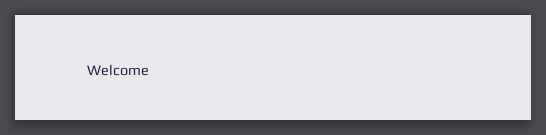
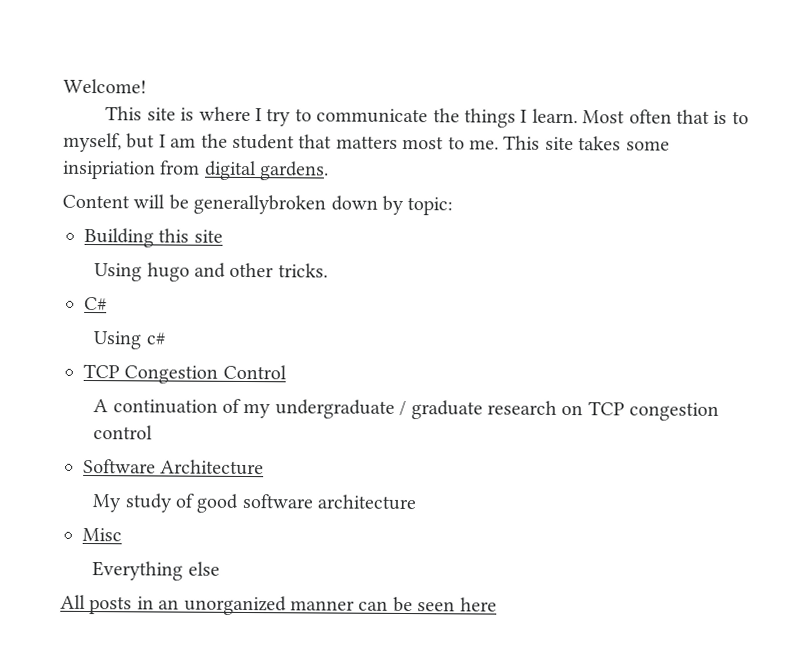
[87,64,149,76] Welcome -> [63,78,147,94] [105,106,749,128] [63,132,670,153] [62,160,330,181] [62,194,454,216] [84,227,223,248] [94,262,328,282] [84,296,107,311] [93,331,166,350] [83,363,287,384] [93,398,720,421] [93,425,154,440] [83,458,265,476] [92,493,417,513] [82,527,122,542] [92,561,220,581] [60,594,497,616] Welcome! // This site is where I try to communicate the things I learn. Most often that is to myself, but I am the student that matters most to me. This site takes some insipriation from digital gardens. // Content will be generallybroken down by topic: // Building this site // Using hugo and other tricks. // C# // Using c# // TCP Congestion Control // A continuation of my undergraduate / graduate research on TCP congestion control // Software Architecture // My study of good software architecture // Misc // Everything else // All posts in an unorganized manner can be seen here

